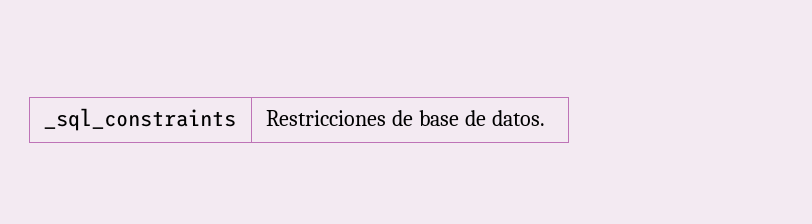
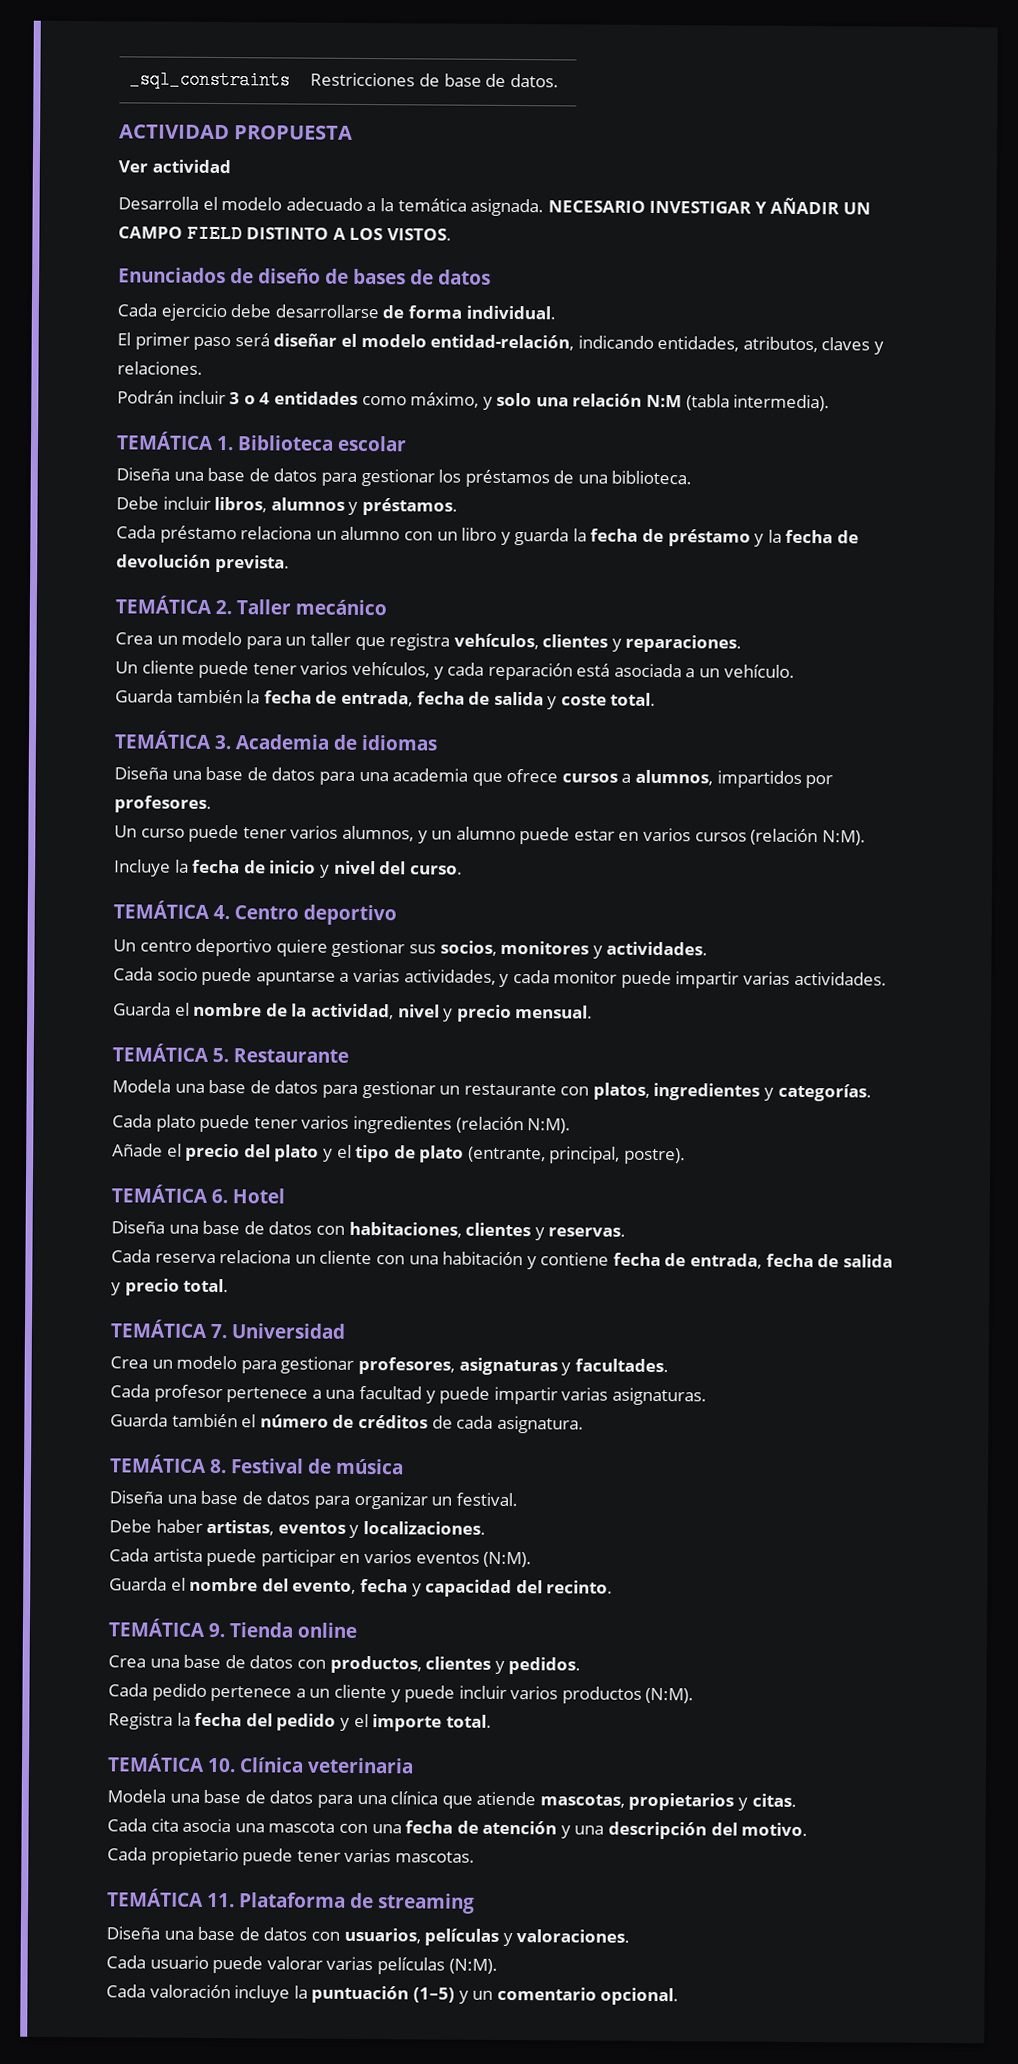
(545, 118) none -> [119,124,354,140] [118,159,231,174] [118,196,872,217] [118,226,452,241] [118,267,491,285] [117,303,556,322] [117,332,885,355] [117,361,203,375] [117,390,831,412] [116,431,407,452] [116,467,693,488] [116,496,458,516] [116,525,860,547] [116,554,290,573] [115,595,387,616] [115,631,743,653] [115,660,795,681] [115,689,657,710] [114,730,438,751] [114,766,834,789] [114,795,212,813] [114,824,866,846] [114,859,463,878] [113,900,397,926] [113,938,709,959] [113,967,887,989] [113,1002,594,1023] [112,1043,349,1063] [112,1079,872,1102] [112,1114,572,1134] [112,1143,687,1165] [111,1184,285,1204] [111,1220,627,1241] [111,1249,893,1270] [111,1278,230,1296] [110,1319,346,1339] [110,1355,669,1376] [110,1384,707,1406] [110,1413,584,1434] [109,1454,404,1475] [109,1490,518,1510] [109,1519,486,1538] [109,1548,533,1568] [109,1577,614,1598] [108,1618,357,1638] [108,1654,582,1675] [108,1683,695,1704] [108,1712,492,1732] [107,1753,414,1774] [107,1789,797,1811] [107,1818,809,1840] [107,1847,475,1866] [107,1888,475,1914] [106,1926,631,1947] [106,1955,498,1975] [106,1984,680,2006] // ACTIVIDAD PROPUESTA // Ver actividad // Desarrolla el modelo adecuado a la temática asignada. NECESARIO INVESTIGAR Y AÑADIR UN CAMPO FIELD DISTINTO A LOS VISTOS. // Enunciados de diseño de bases de datos // Cada ejercicio debe desarrollarse de forma individual. // El primer paso será diseñar el modelo entidad-relación, indicando entidades, atributos, claves y relaciones. // Podrán incluir 3 o 4 entidades como máximo, y solo una relación N:M (tabla intermedia). // TEMÁTICA 1. Biblioteca escolar // Diseña una base de datos para gestionar los préstamos de una biblioteca. // Debe incluir libros, alumnos y préstamos. // Cada préstamo relaciona un alumno con un libro y guarda la fecha de préstamo y la fecha de devolución prevista. // TEMÁTICA 2. Taller mecánico // Crea un modelo para un taller que registra vehículos, clientes y reparaciones. // Un cliente puede tener varios vehículos, y cada reparación está asociada a un vehículo. // Guarda también la fecha de entrada, fecha de salida y coste total. // TEMÁTICA 3. Academia de idiomas // Diseña una base de datos para una academia que ofrece cursos a alumnos, impartidos por profesores. // Un curso puede tener varios alumnos, y un alumno puede estar en varios cursos (relación N:M). // Incluye la fecha de inicio y nivel del curso. // TEMÁTICA 4. Centro deportivo // Un centro deportivo quiere gestionar sus socios, monitores y actividades. // Cada socio puede apuntarse a varias actividades, y cada monitor puede impartir varias actividades. // Guarda el nombre de la actividad, nivel y precio mensual. // TEMÁTICA 5. Restaurante // Modela una base de datos para gestionar un restaurante con platos, ingredientes y categorías. // Cada plato puede tener varios ingredientes (relación N:M). // Añade el precio del plato y el tipo de plato (entrante, principal, postre). // TEMÁTICA 6. Hotel // Diseña una base de datos con habitaciones, clientes y reservas. // Cada reserva relaciona un cliente con una habitación y contiene fecha de entrada, fecha de salida y precio total. // TEMÁTICA 7. Universidad // Crea un modelo para gestionar profesores, asignaturas y facultades. // Cada profesor pertenece a una facultad y puede impartir varias asignaturas. // Guarda también el número de créditos de cada asignatura. // TEMÁTICA 8. Festival de música // Diseña una base de datos para organizar un festival. // Debe haber artistas, eventos y localizaciones. // Cada artista puede participar en varios eventos (N:M). // Guarda el nombre del evento, fecha y capacidad del recinto. // TEMÁTICA 9. Tienda online // Crea una base de datos con productos, clientes y pedidos. // Cada pedido pertenece a un cliente y puede incluir varios productos (N:M). // Registra la fecha del pedido y el importe total. // TEMÁTICA 10. Clínica veterinaria // Modela una base de datos para una clínica que atiende mascotas, propietarios y citas. // Cada cita asocia una mascota con una fecha de atención y una descripción del motivo. // Cada propietario puede tener varias mascotas. // TEMÁTICA 11. Plataforma de streaming // Diseña una base de datos con usuarios, películas y valoraciones. // Cada usuario puede valorar varias películas (N:M). // Cada valoración incluye la puntuación (1–5) y un comentario opcional.

